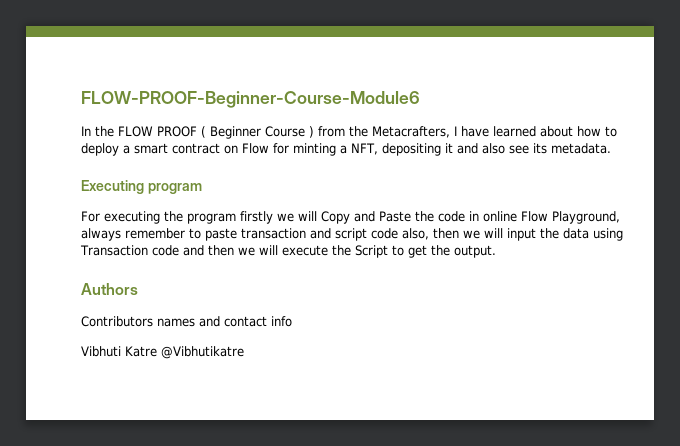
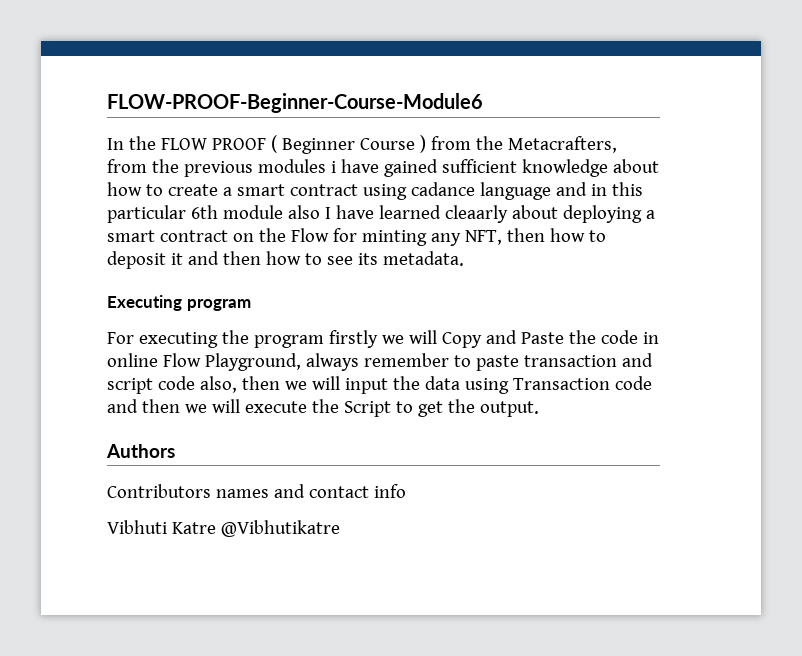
[454,126,617,137] [81,143,119,156] I have learned about how to deploy -> [107,159,659,177] [107,182,643,200] [107,205,642,223] from the previous modules i have gained sufficient knowledge about how to create a smart contract using cadance language and in this particular 6th module also I have learned cleaarly about deploying
(238, 149) none -> [258,228,286,242] the
[340,143,505,156] a NFT, depositing it and also -> [430,228,606,246] [107,251,322,269] any NFT, then how to deposit it and then how to

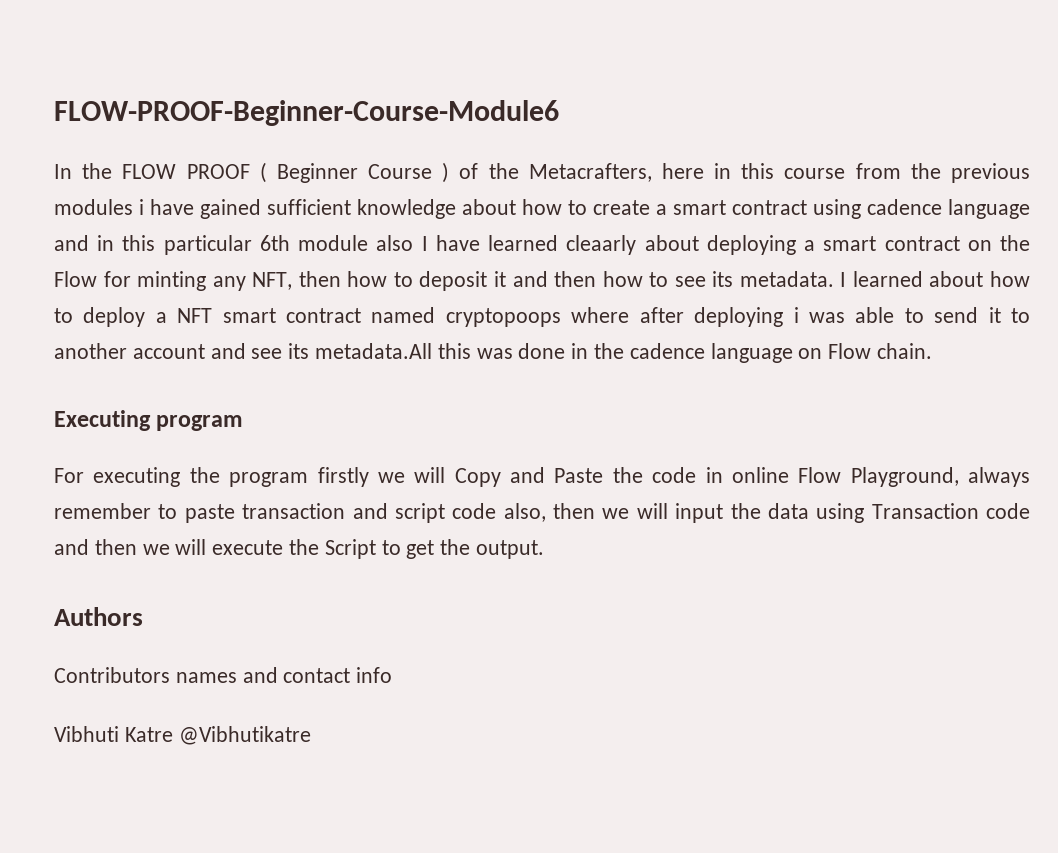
[430,136,471,150] from -> [459,163,479,179] of
(617, 144) none -> [661,163,846,179] here in this course
[410,182,475,196] cadance -> [867,199,942,215] cadence
(464, 258) none -> [840,271,1030,287] [54,307,1030,327] [54,343,933,363] I learned about how to deploy a NFT smart contract named cryptopoops where after deploying i was able to send it to another account and see its metadata.All this was done in the cadence language on Flow chain.

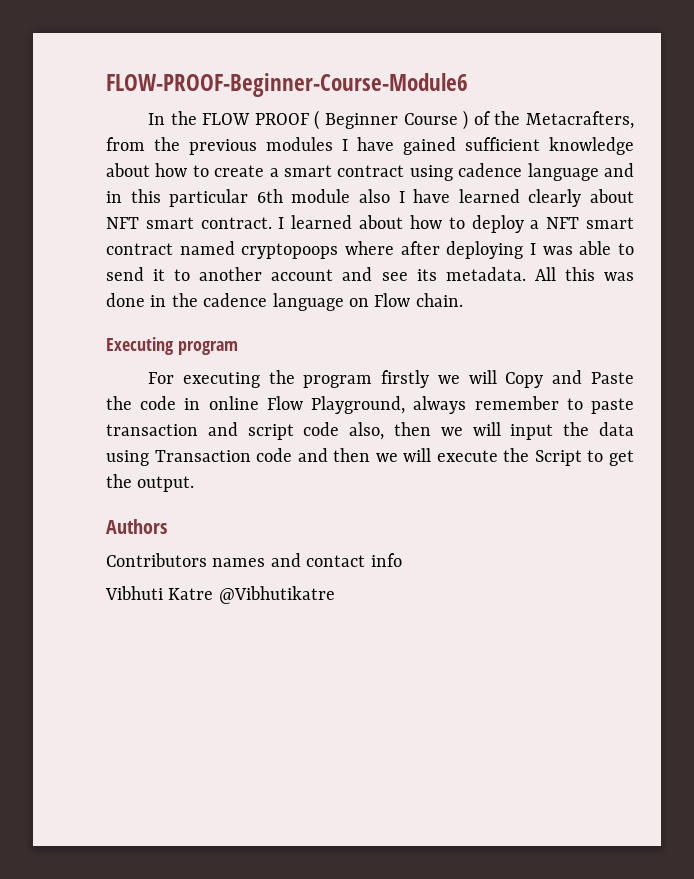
[661,163,846,179] here in this course -> (634, 120) none
[139,199,144,215] i -> [342,139,348,151] I
[566,235,1030,255] [54,271,834,291] cleaarly about deploying a smart contract on the Flow for minting any NFT, then how to deposit it and then how to see its metadata. -> [528,189,635,207] [106,217,272,229] clearly about NFT smart contract.
[793,307,799,323] i -> [530,243,536,255] I
[315,343,433,359] metadata.All -> [445,267,556,281] metadata. All

